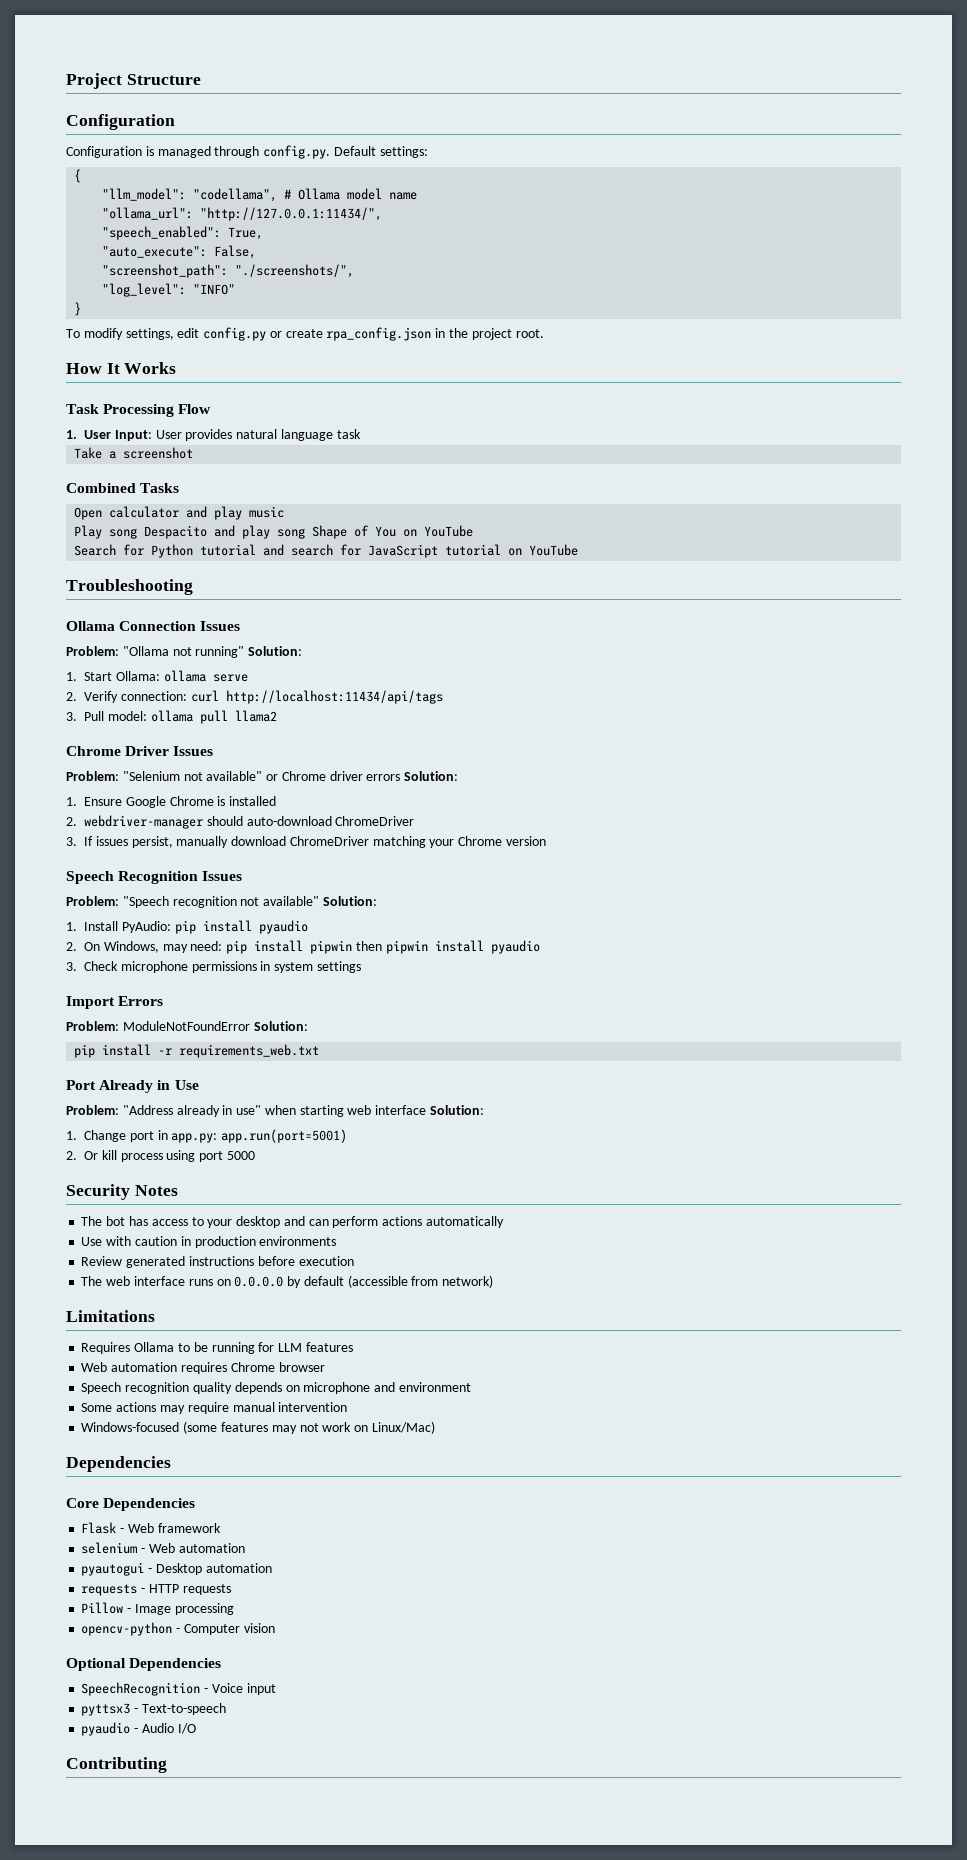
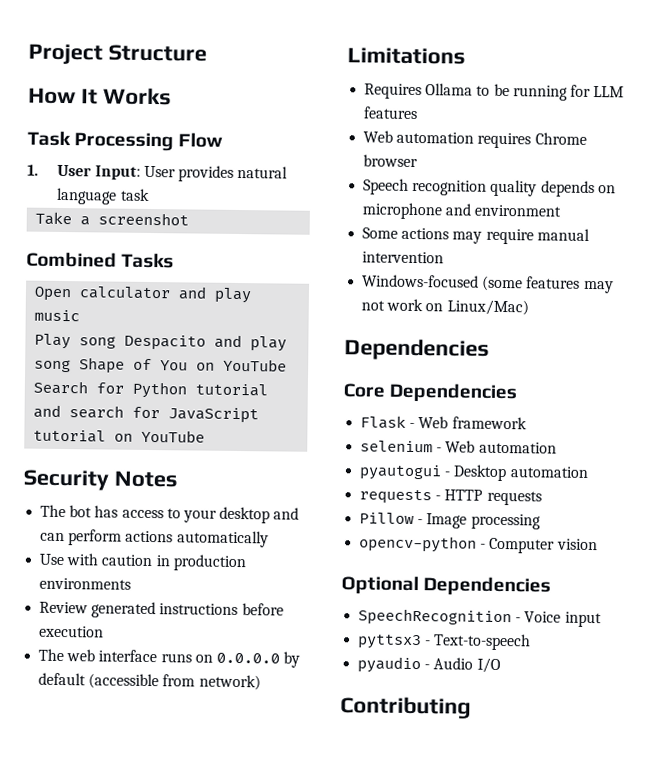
[66,114,175,130] [66,145,428,159] [74,169,82,183] [102,188,418,202] [102,207,383,221] [102,226,264,240] [102,245,257,259] [102,264,355,278] [102,283,236,297] [74,302,82,316] [66,327,544,341] // Configuration // Configuration is managed through config.py. Default settings: // { // "llm_model": "codellama", # Ollama model name // "ollama_url": "http://127.0.0.1:11434/", // "speech_enabled": True, // "auto_execute": False, // "screenshot_path": "./screenshots/", // "log_level": "INFO" // } // To modify settings, edit config.py or create rpa_config.json in the project root. -> (207, 53) none
[66,579,193,595] [66,621,241,631] [66,646,303,658] [66,670,248,682] [66,690,443,704] [66,710,277,724] [66,746,214,756] [66,771,459,781] [66,796,277,808] [66,815,415,829] [66,836,547,848] [66,871,243,884] [66,896,377,908] [66,920,308,934] [66,940,540,954] [66,961,361,973] [66,996,164,1009] [66,1021,308,1031] [74,1044,320,1058] [66,1080,199,1093] [66,1105,485,1117] [66,1129,348,1143] [66,1150,255,1162] // Troubleshooting // Ollama Connection Issues // Problem: "Ollama not running" Solution: // 1. Start Ollama: ollama serve // 2. Verify connection: curl http://localhost:11434/api/tags // 3. Pull model: ollama pull llama2 // Chrome Driver Issues // Problem: "Selenium not available" or Chrome driver errors Solution: // 1. Ensure Google Chrome is installed // 2. webdriver-manager should auto-download ChromeDriver // 3. If issues persist, manually download ChromeDriver matching your Chrome version // Speech Recognition Issues // Problem: "Speech recognition not available" Solution: // 1. Install PyAudio: pip install pyaudio // 2. On Windows, may need: pip install pipwin then pipwin install pyaudio // 3. Check microphone permissions in system settings // Import Errors // Problem: ModuleNotFoundError Solution: // pip install -r requirements_web.txt // Port Already in Use // Problem: "Address already in use" when starting web interface Solution: // 1. Change port in app.py: app.run(port=5001) // 2. Or kill process using port 5000 -> (206, 436) none

